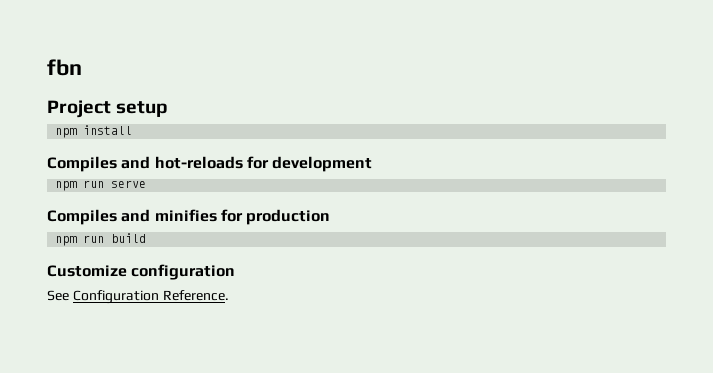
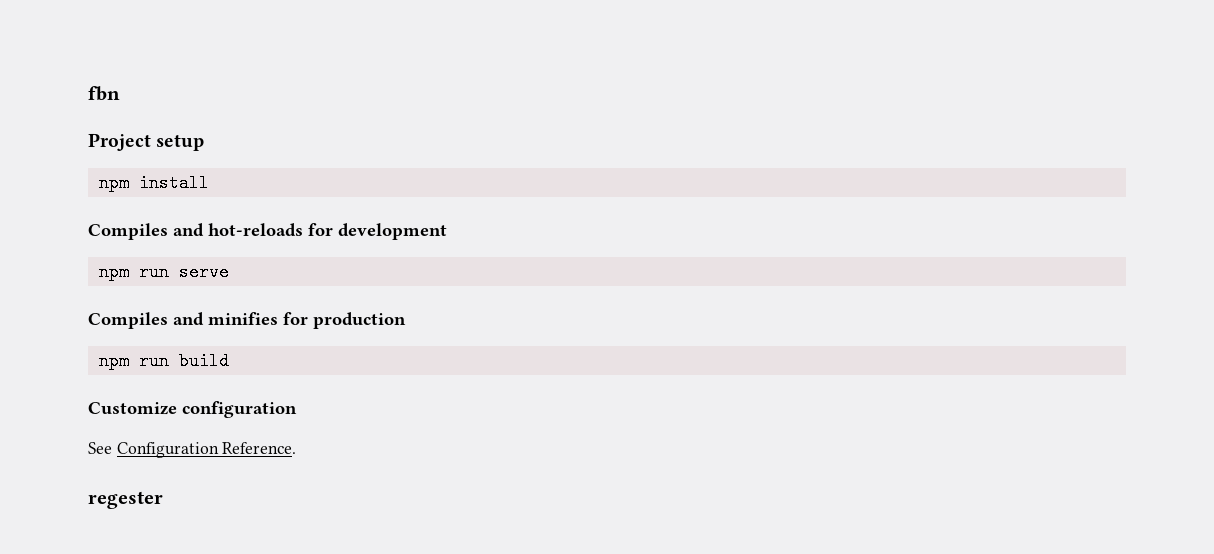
(229, 295) none -> [88,491,163,509] // regester

